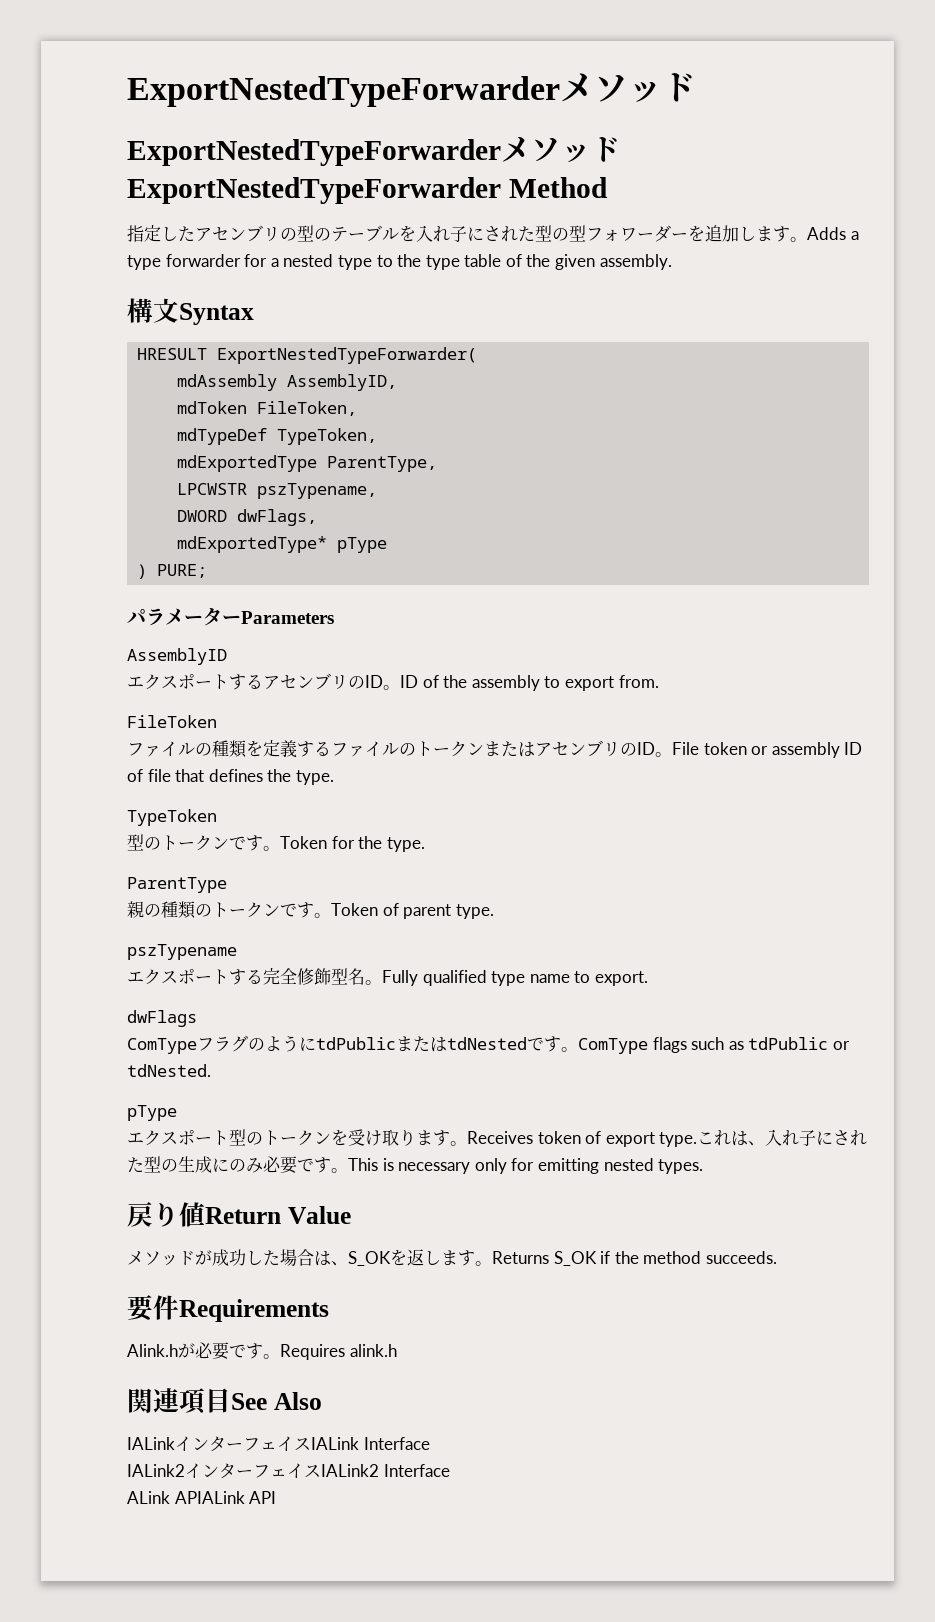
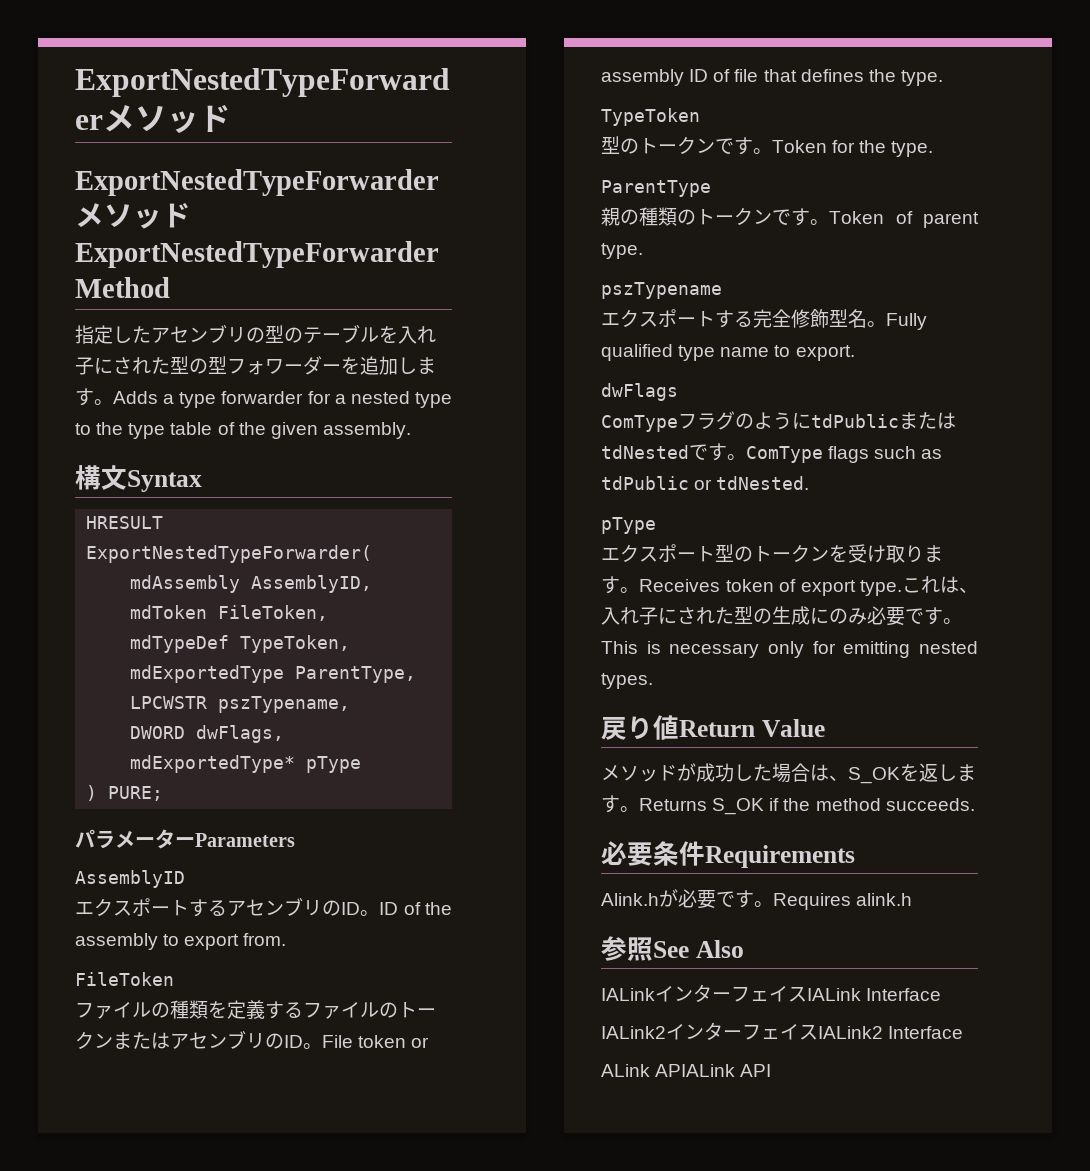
[127,1295,154,1321] 要 -> [601,841,679,866] 必要条
[127,1388,231,1414] 関連項目 -> [601,936,653,961] 参照

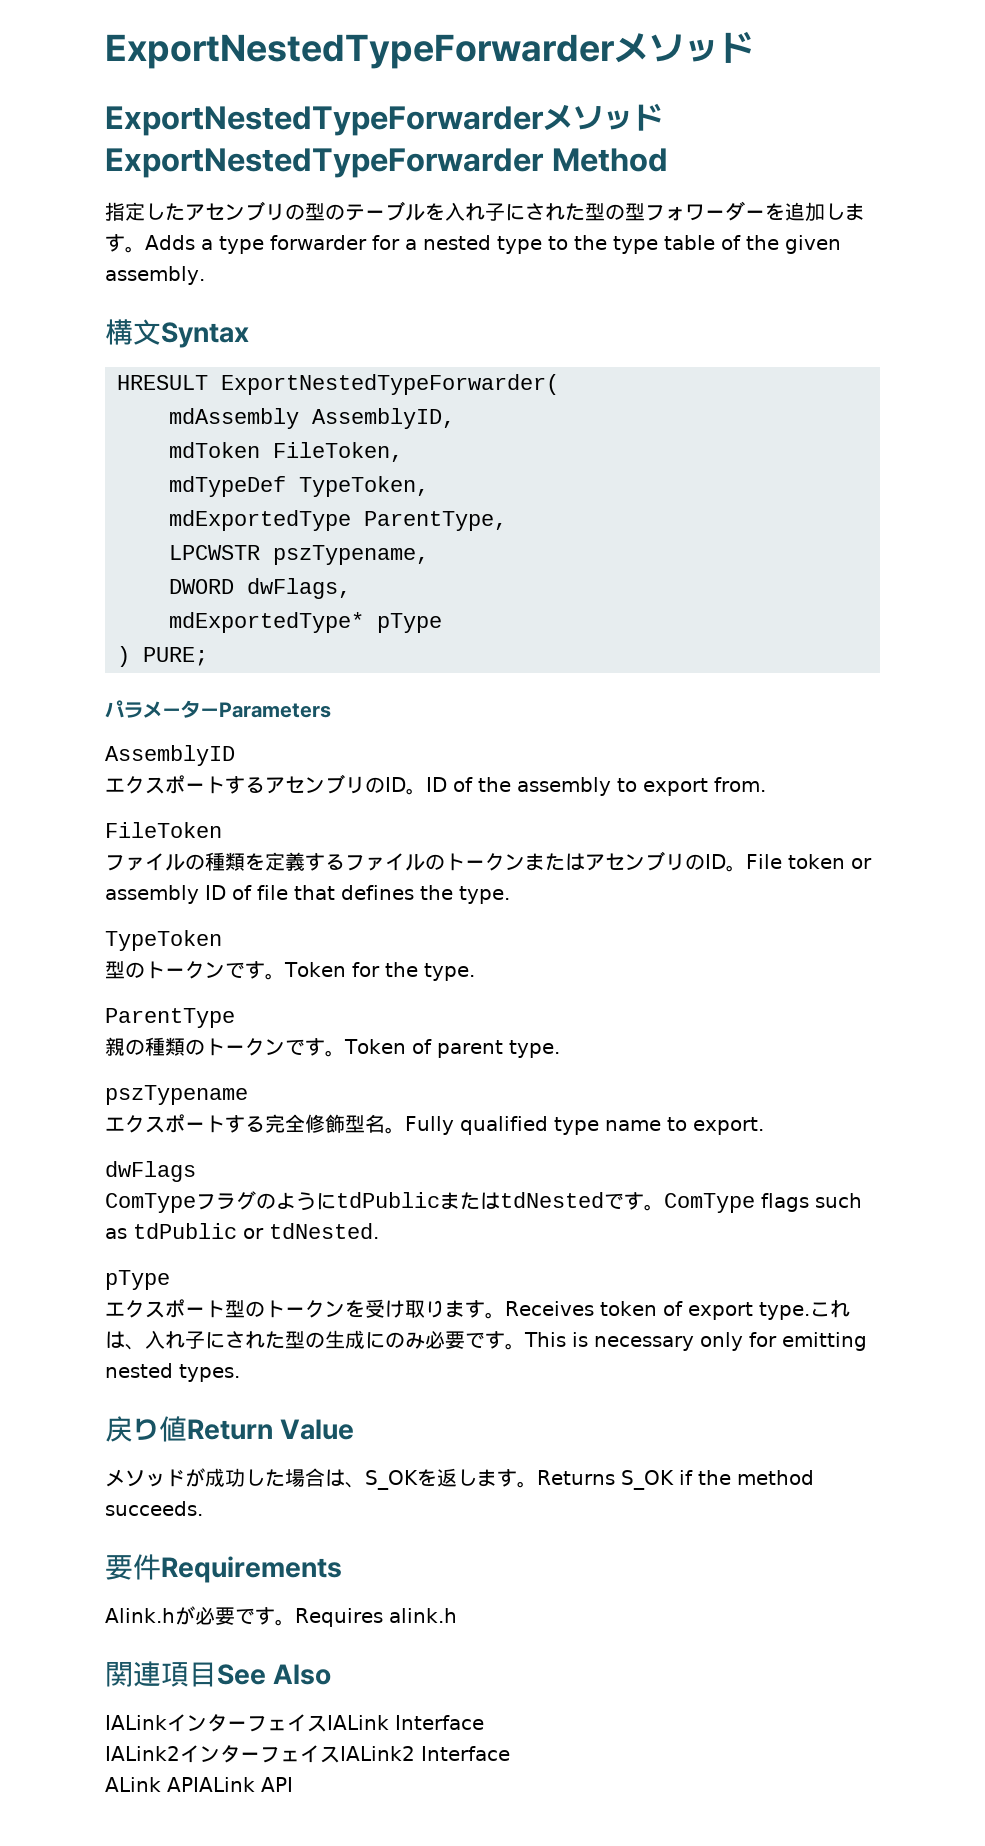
[601,841,679,866] 必要条 -> [105,1555,133,1580] 要
[601,936,653,961] 参照 -> [105,1661,217,1687] 関連項目

